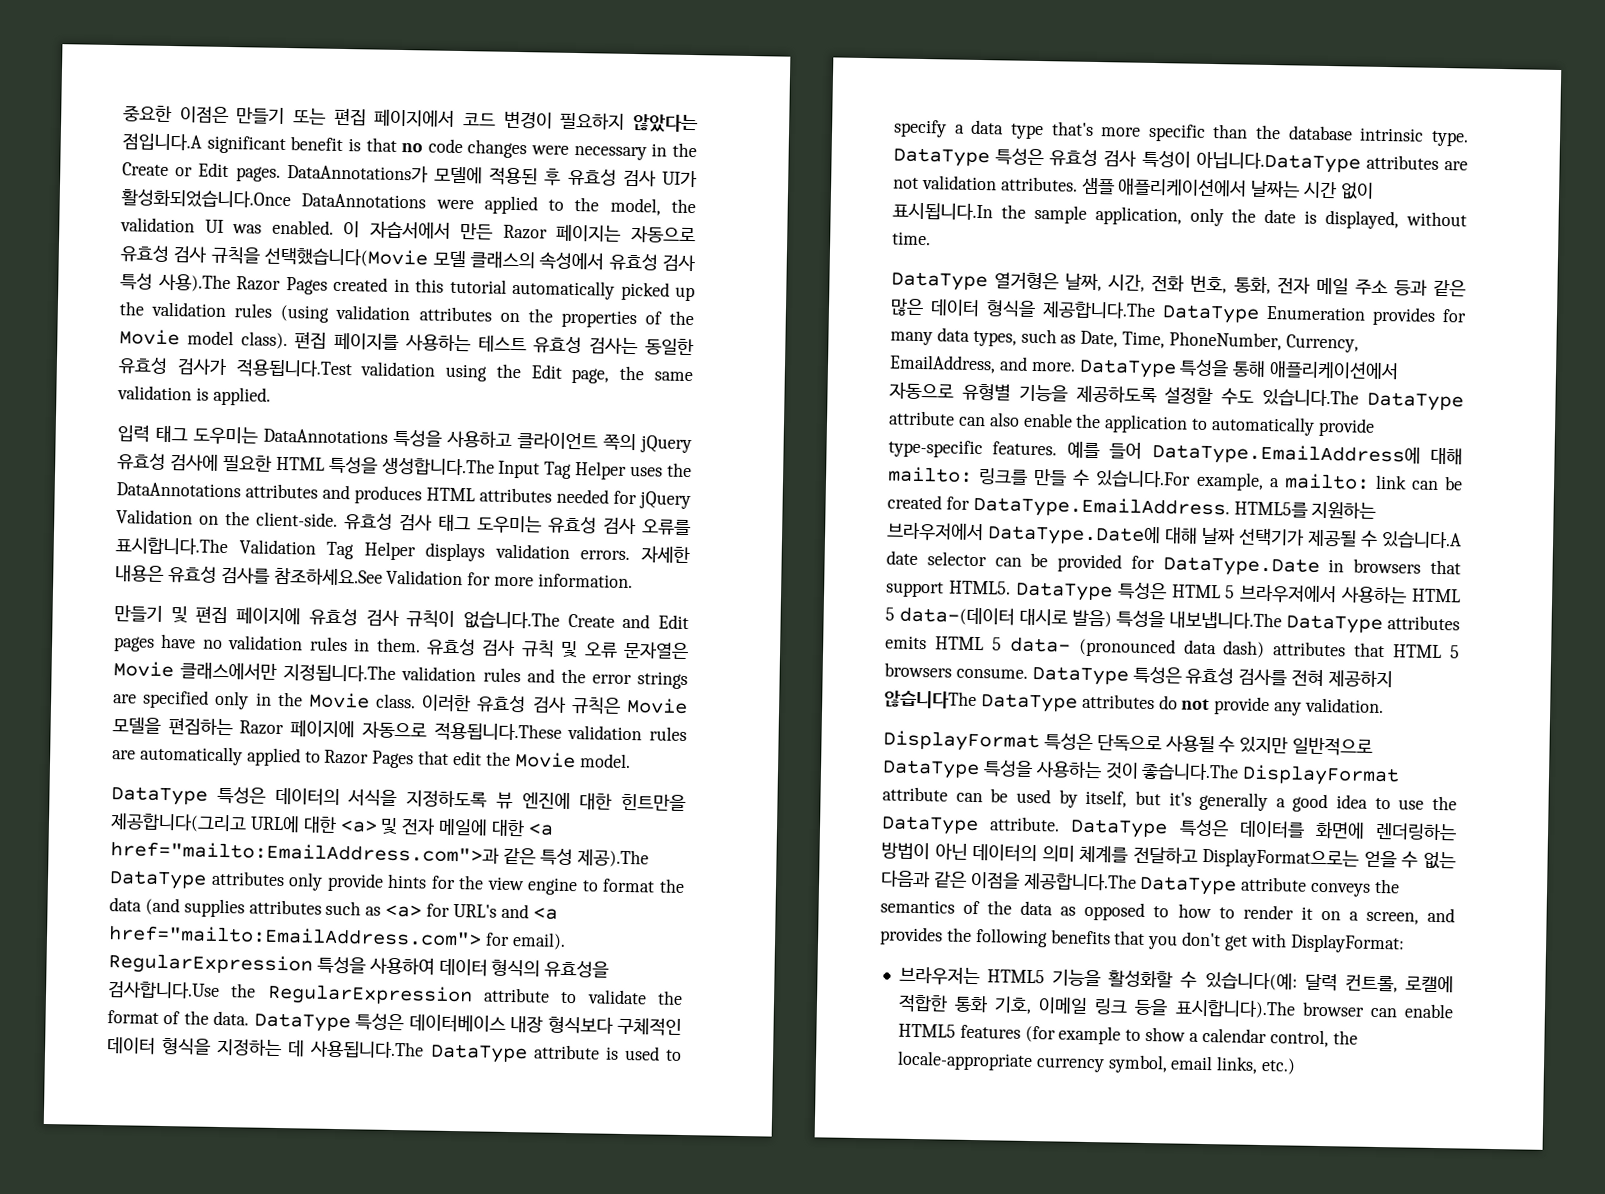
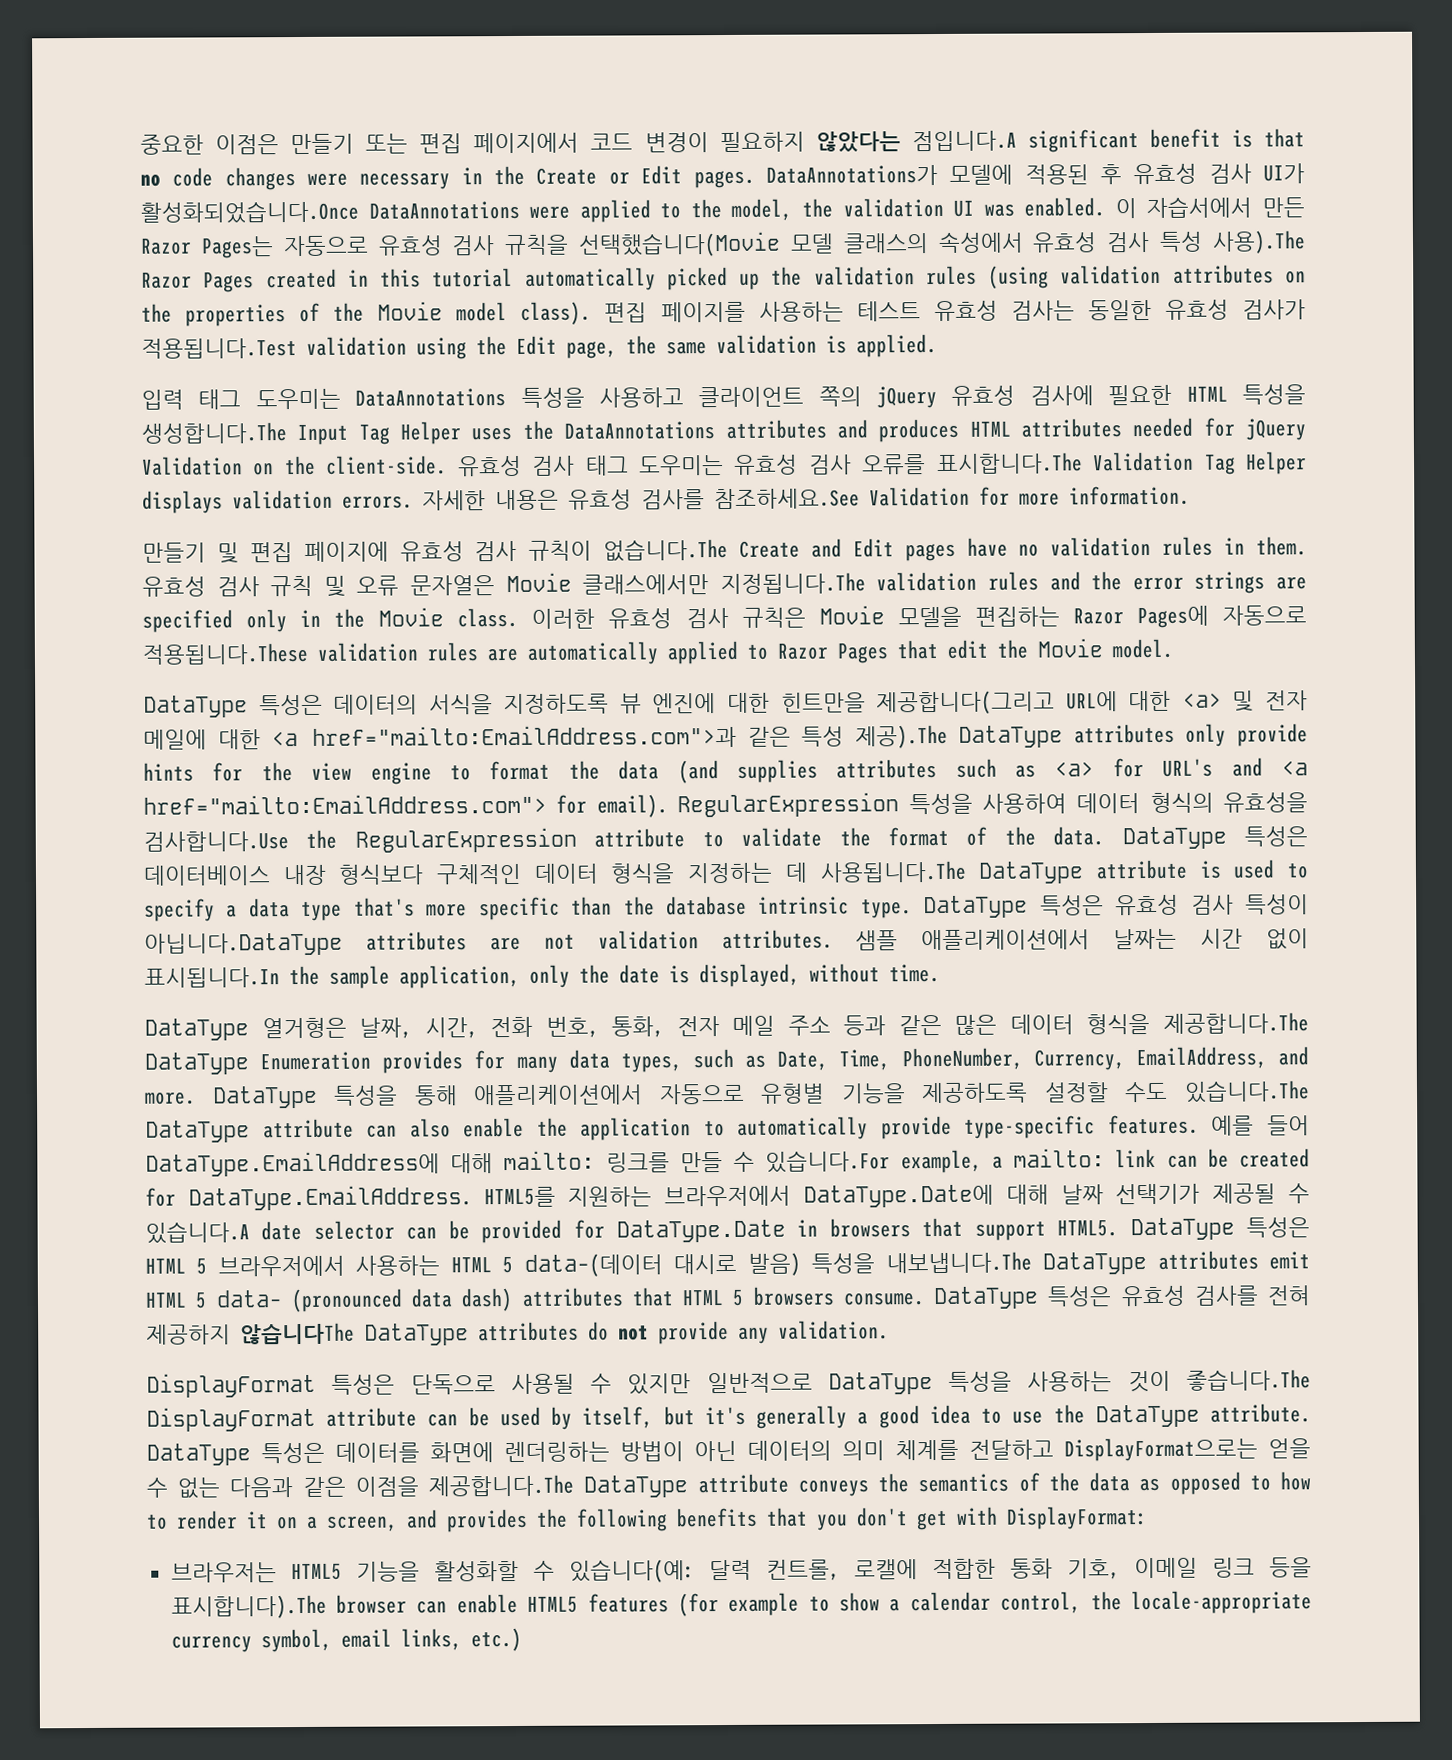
[556,224,622,242] 페이지는 -> [200,236,274,259] Pages는
[290,720,356,738] 페이지에 -> [1136,605,1209,629] Pages에
[885,635,927,650] emits -> [1269,1251,1310,1270] emit

